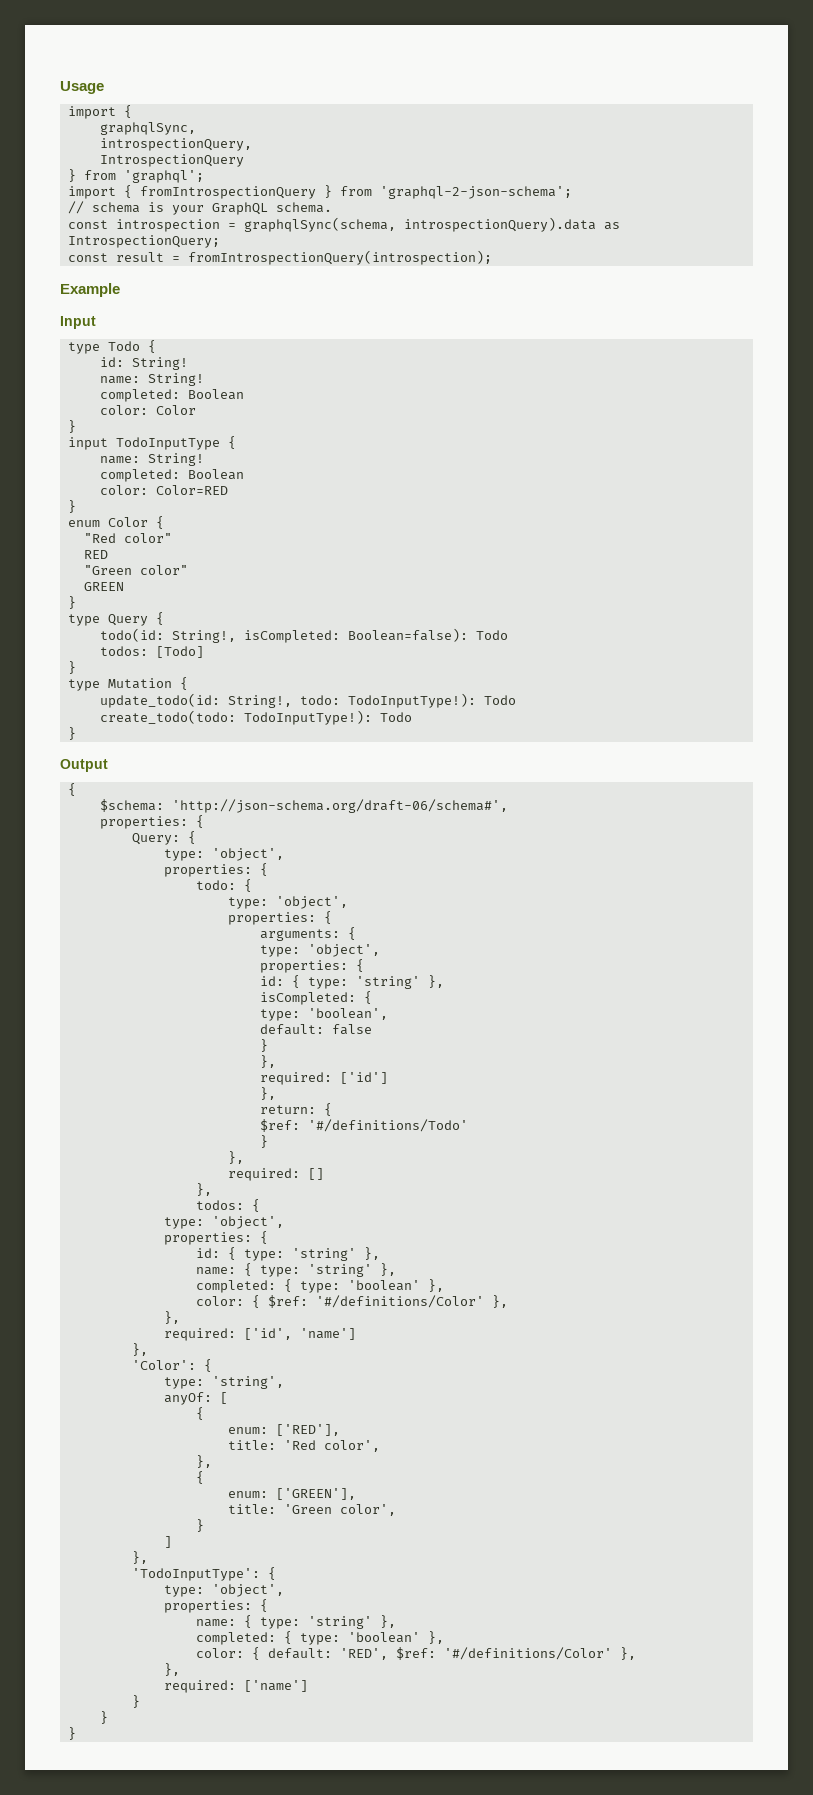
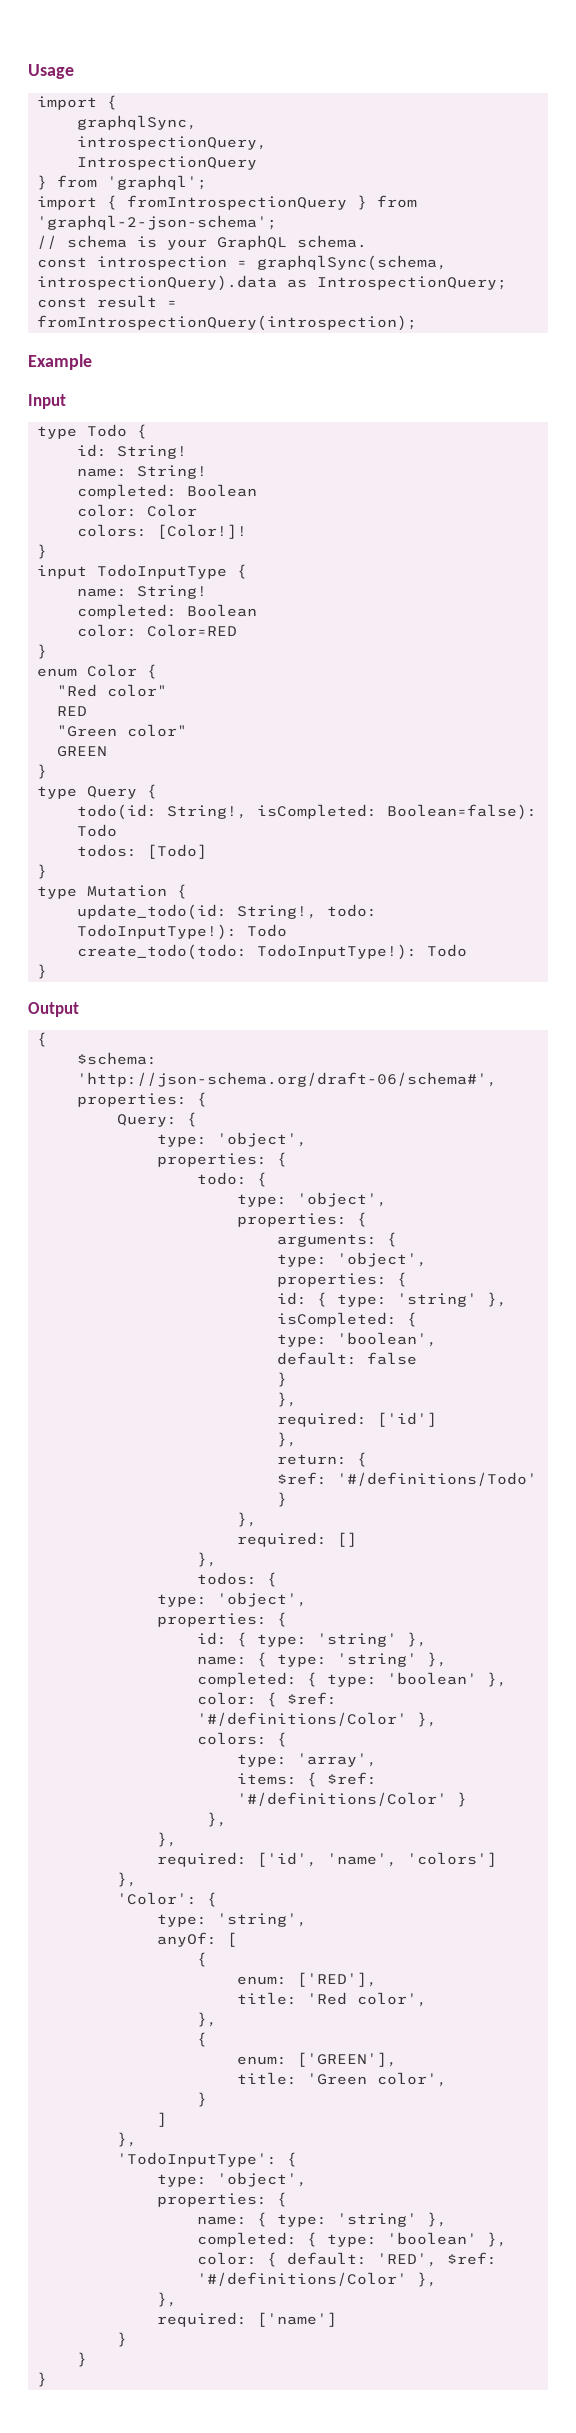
(196, 410) none -> [76,524,247,539] // colors: [Color!]!
(508, 1301) none -> [196,1732,287,1747] [236,1753,377,1767] [236,1772,377,1787] [236,1792,467,1807] [206,1812,227,1827] // colors: { // type: 'array', // items: { $ref: '#/definitions/Color' } // },
[299,1328,356,1340] 'name'] -> [326,1852,497,1867] 'name', 'colors']

